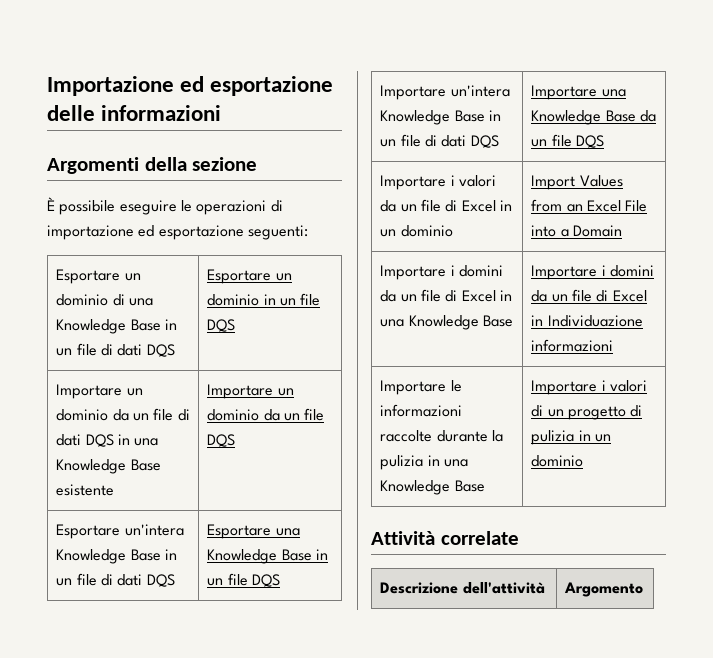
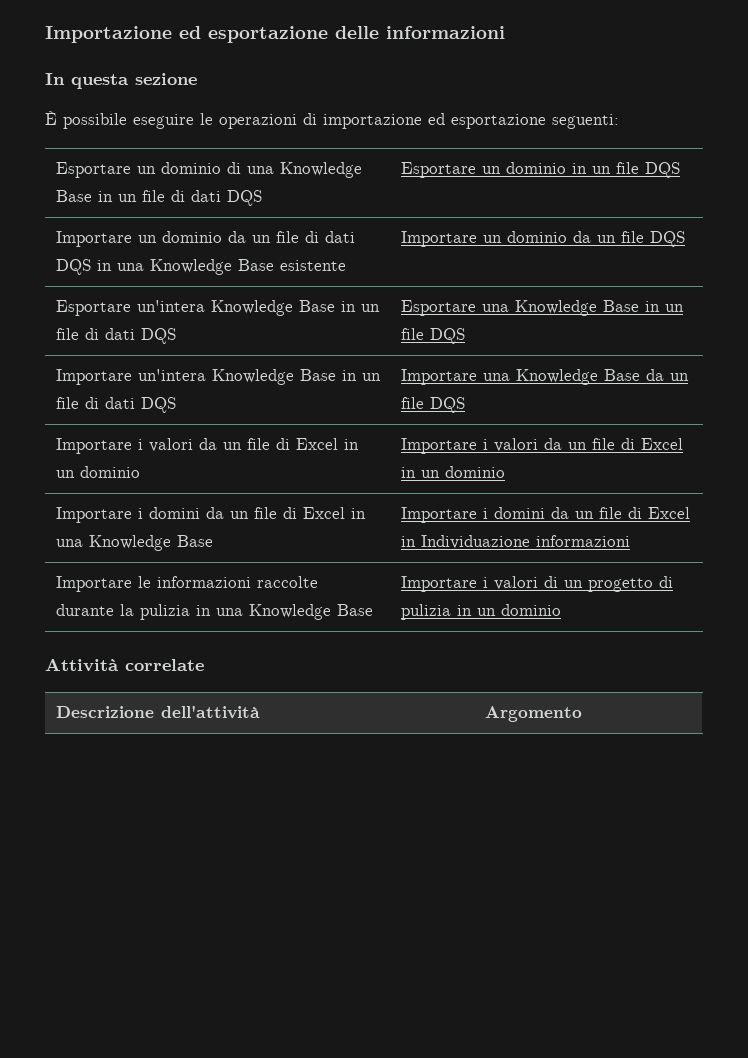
[47,157,187,174] Argomenti della -> [45,73,129,89] In questa
[531,175,623,190] [531,199,648,212] [531,225,622,237] Import Values from an Excel File into a Domain -> [400,438,683,454] [400,466,505,478] Importare i valori da un file di Excel in un dominio

